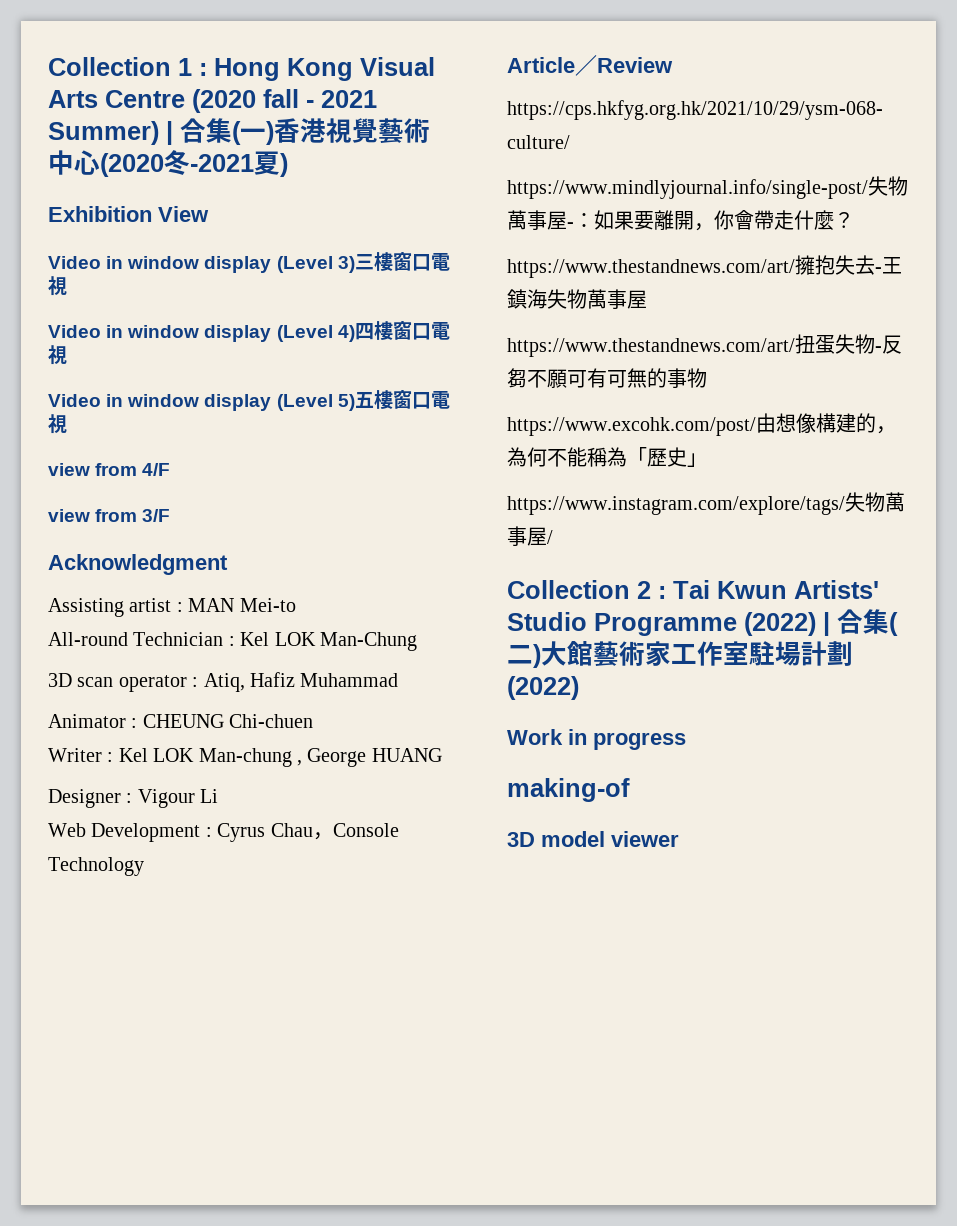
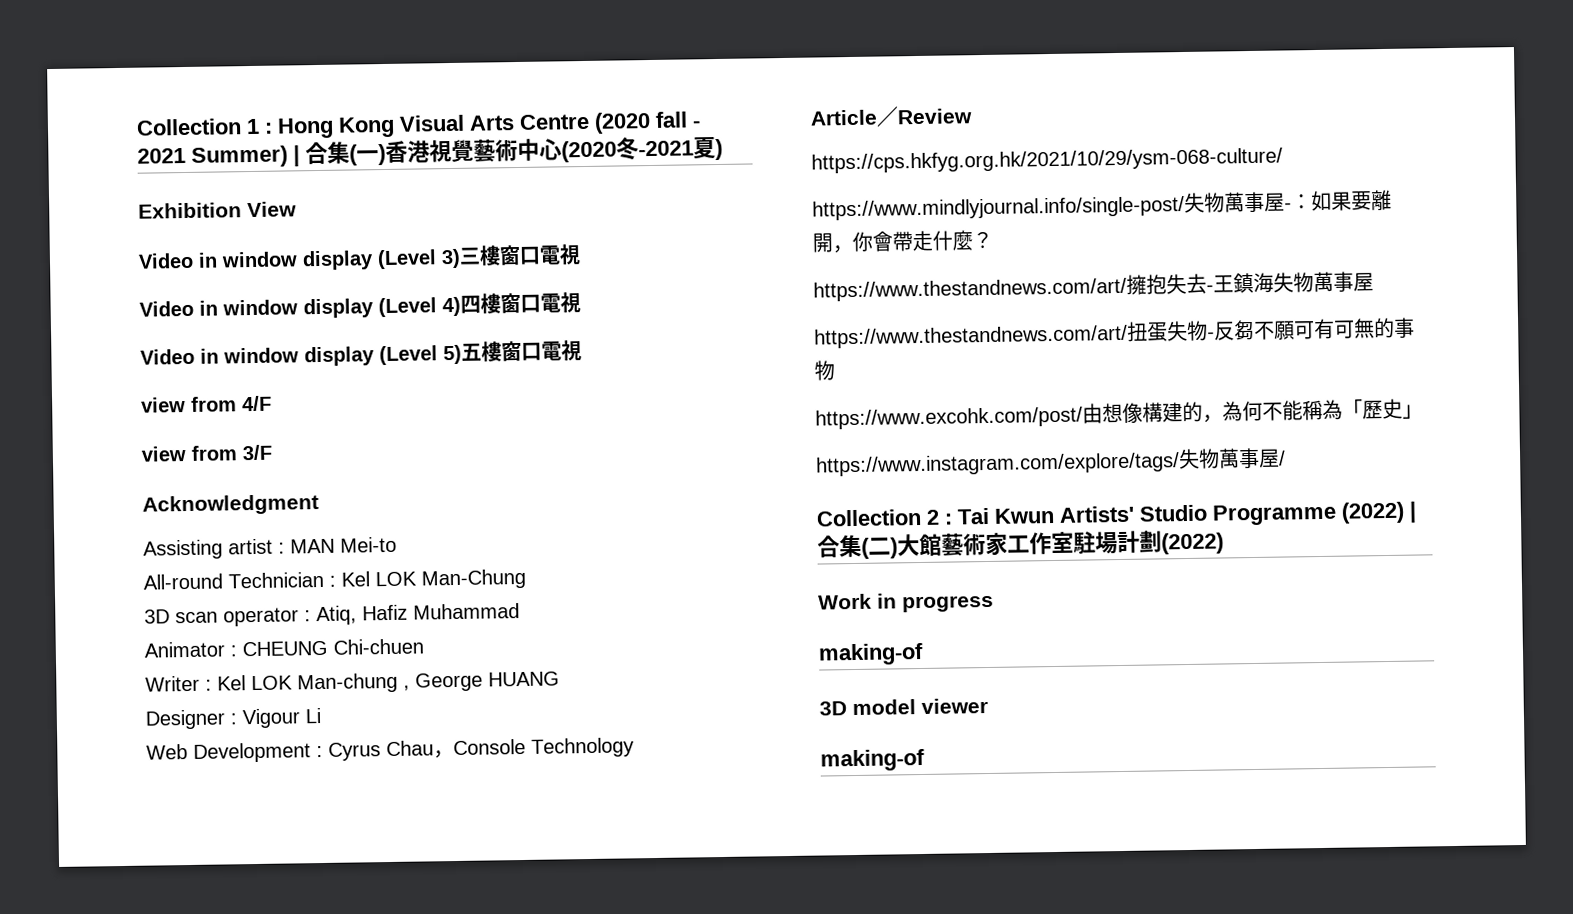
(679, 839) none -> [820,748,925,772] // making-of

